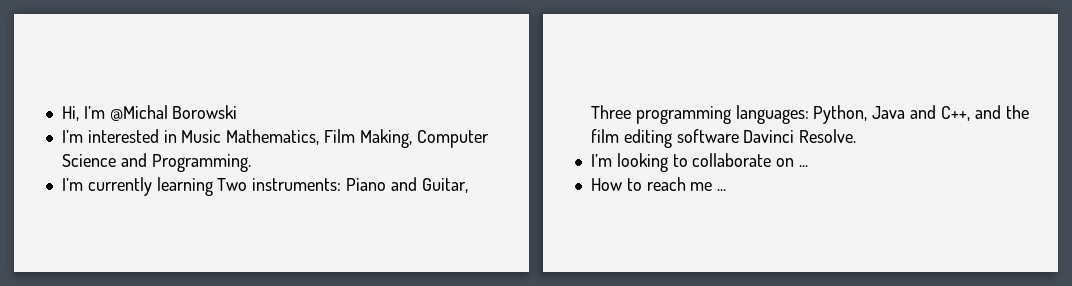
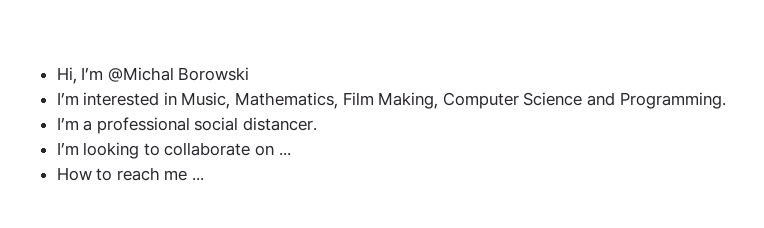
[181,130,222,143] Music -> [181,92,231,109] Music,
[87,177,468,196] [590,105,1029,124] [590,129,857,148] currently learning Two instruments: Piano and Guitar, Three programming languages: Python, Java and C++, and the film editing software Davinci Resolve. -> [83,117,318,134] a professional social distancer.

